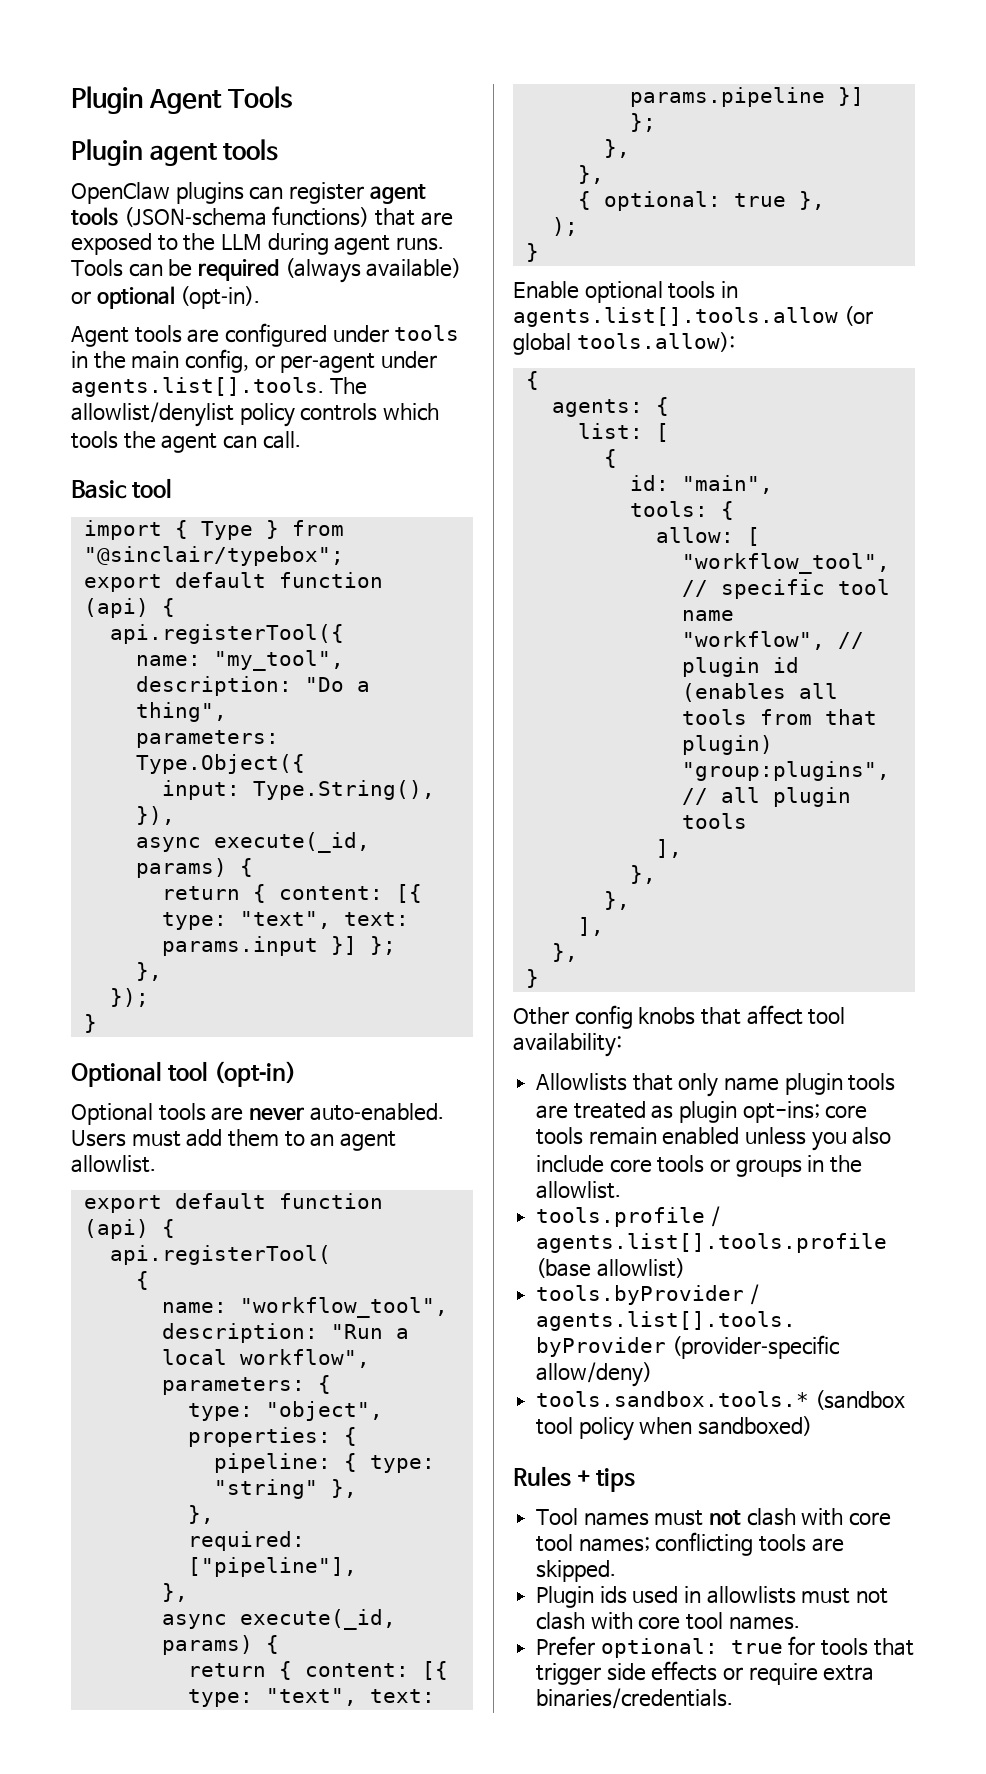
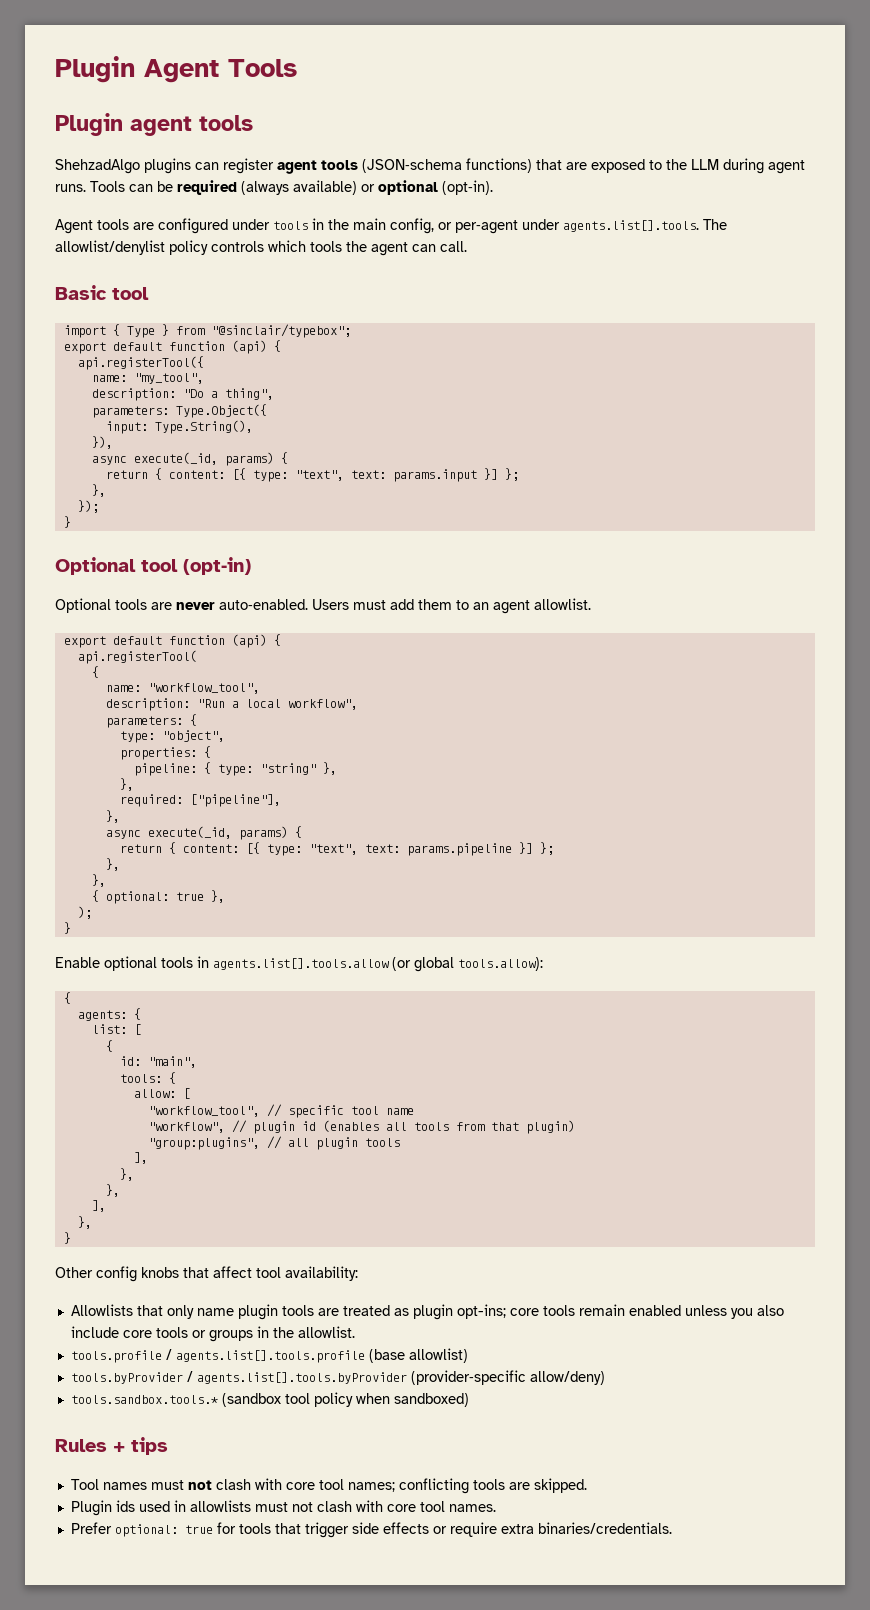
[71,182,170,204] OpenClaw -> [55,159,140,174] ShehzadAlgo

